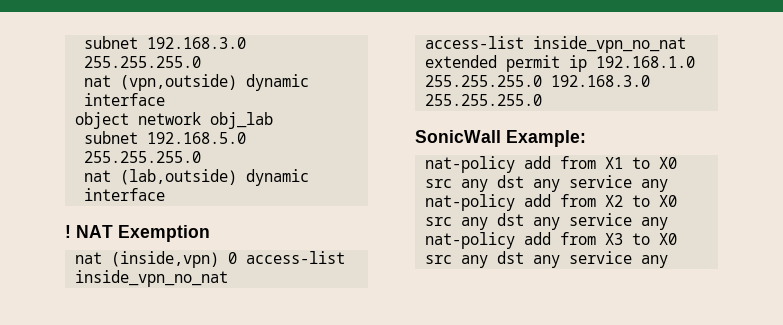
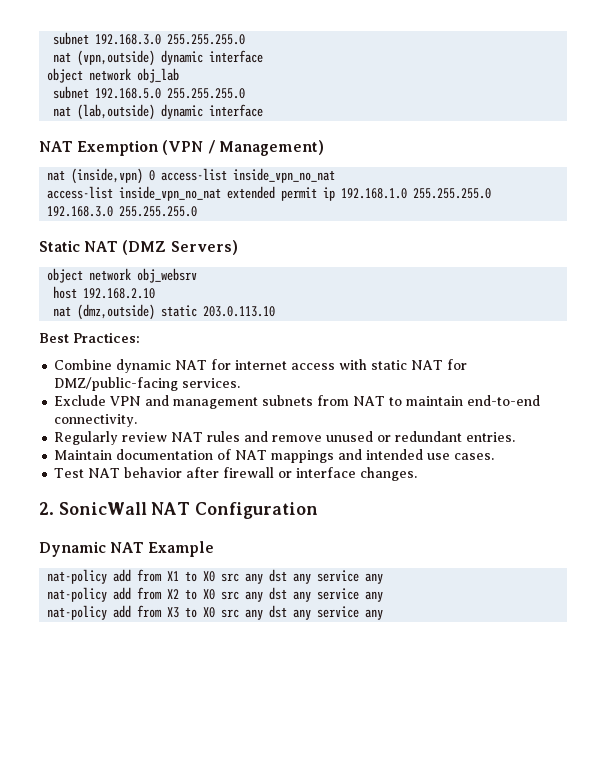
[65,225,71,238] ! -> (264, 110) none
(210, 233) none -> [162,140,324,156] (VPN / Management)
[415,130,586,147] SonicWall Example: -> [39,240,238,255] [47,268,198,283] [53,286,156,299] [53,304,276,320] [39,332,140,343] [54,359,468,373] [54,377,241,391] [54,395,541,409] [54,414,138,427] [54,431,516,445] [54,449,495,463] [54,467,418,481] [39,502,319,519] [39,541,215,557] Static NAT (DMZ Servers) // object network obj_websrv // host 192.168.2.10 // nat (dmz,outside) static 203.0.113.10 // Best Practices: // Combine dynamic NAT for internet access with static NAT for DMZ/public-facing services. // Exclude VPN and management subnets from NAT to maintain end-to-end connectivity. // Regularly review NAT rules and remove unused or redundant entries. // Maintain documentation of NAT mappings and intended use cases. // Test NAT behavior after firewall or interface changes. // 2. SonicWall NAT Configuration // Dynamic NAT Example

